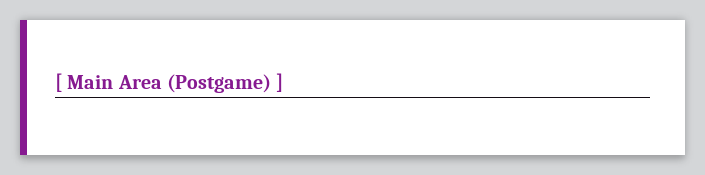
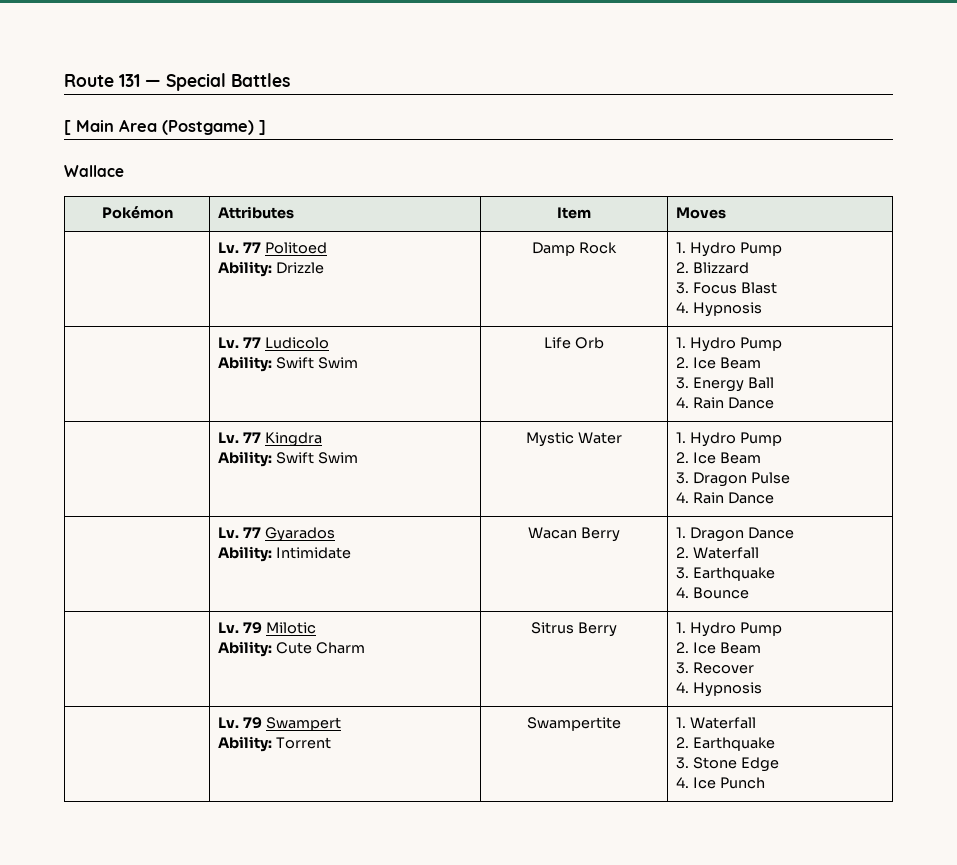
(55, 82) none -> [64,73,290,91] Route 131 — Special Battles //
(284, 82) none -> [64,165,124,177] [101,206,173,219] [218,206,295,219] [557,207,591,219] [676,207,727,219] [218,242,328,254] [218,261,325,277] [532,242,617,256] [676,242,783,257] [676,262,750,274] [676,282,778,294] [676,302,763,317] [218,337,330,349] [218,356,359,372] [544,337,604,349] [676,337,783,352] [676,357,762,369] [676,377,775,392] [676,397,775,409] [218,432,323,447] [218,451,359,467] [526,432,622,447] [676,432,783,447] [676,452,762,464] [676,472,791,487] [676,492,775,504] [218,527,336,542] [218,546,352,562] [528,527,620,542] [676,527,795,542] [676,547,760,559] [676,567,776,581] [676,587,750,599] [218,622,317,634] [218,641,366,657] [531,622,617,637] [676,622,783,637] [676,642,762,654] [676,662,755,674] [676,682,763,697] [218,717,342,731] [218,736,332,752] [527,717,621,731] [676,717,757,729] [676,737,776,751] [676,757,780,772] [676,777,766,789] // Wallace // Pokémon | Attributes | Item | Moves // | Lv. 77 Politoed // Ability: Drizzle | Damp Rock | 1. Hydro Pump // 2. Blizzard // 3. Focus Blast // 4. Hypnosis // | Lv. 77 Ludicolo // Ability: Swift Swim | Life Orb | 1. Hydro Pump // 2. Ice Beam // 3. Energy Ball // 4. Rain Dance // | Lv. 77 Kingdra // Ability: Swift Swim | Mystic Water | 1. Hydro Pump // 2. Ice Beam // 3. Dragon Pulse // 4. Rain Dance // | Lv. 77 Gyarados // Ability: Intimidate | Wacan Berry | 1. Dragon Dance // 2. Waterfall // 3. Earthquake // 4. Bounce // | Lv. 79 Milotic // Ability: Cute Charm | Sitrus Berry | 1. Hydro Pump // 2. Ice Beam // 3. Recover // 4. Hypnosis // | Lv. 79 Swampert // Ability: Torrent | Swampertite | 1. Waterfall // 2. Earthquake // 3. Stone Edge // 4. Ice Punch

